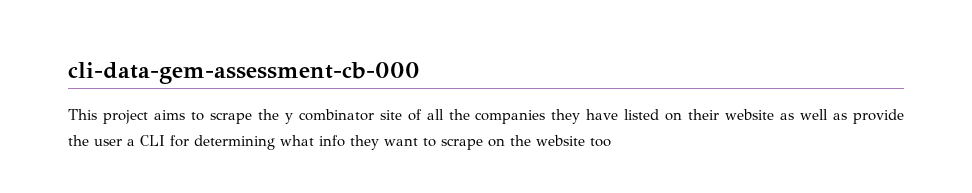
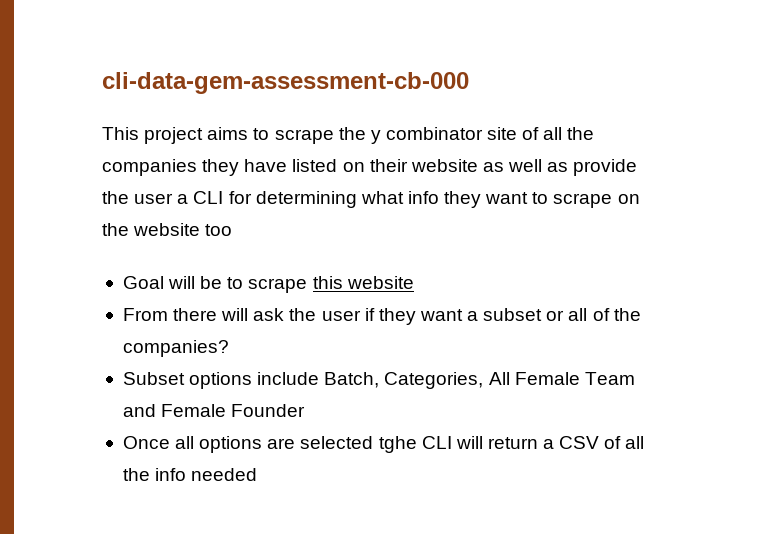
(611, 142) none -> [122,276,414,293] [122,308,641,325] [122,340,229,357] [122,372,635,389] [122,404,306,417] [122,436,645,453] [122,468,258,481] // Goal will be to scrape this website // From there will ask the user if they want a subset or all of the companies? // Subset options include Batch, Categories, All Female Team and Female Founder // Once all options are selected tghe CLI will return a CSV of all the info needed

